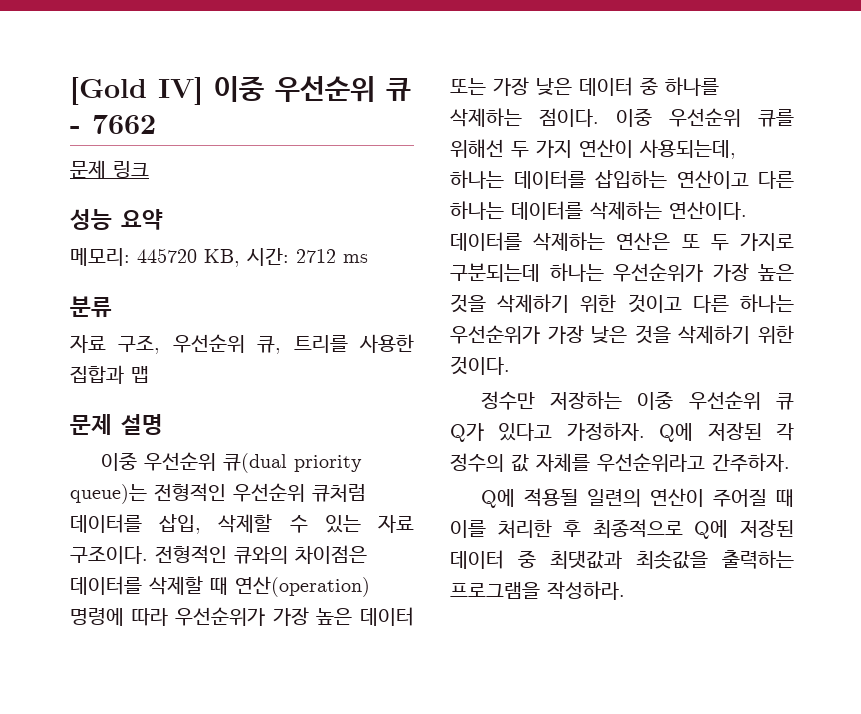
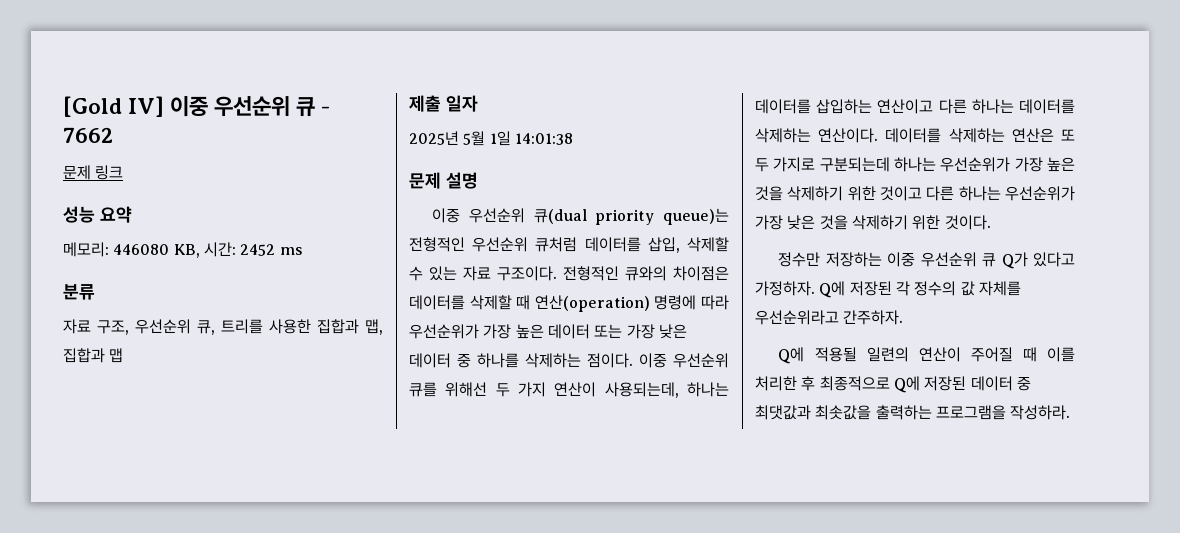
[137,248,197,263] 445720 -> [113,244,170,255] 446080
[296,249,336,263] 2712 -> [240,244,276,256] 2452
(124, 374) none -> [365,319,383,335] [63,348,105,363] 맵, 집합과
(149, 374) none -> [409,95,478,112] [409,131,573,146] // 제출 일자 // 2025년 5월 1일 14:01:38

